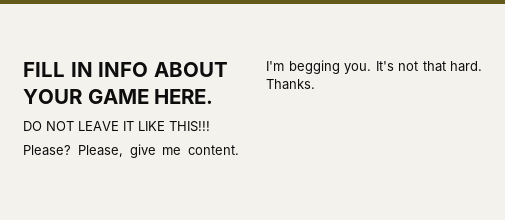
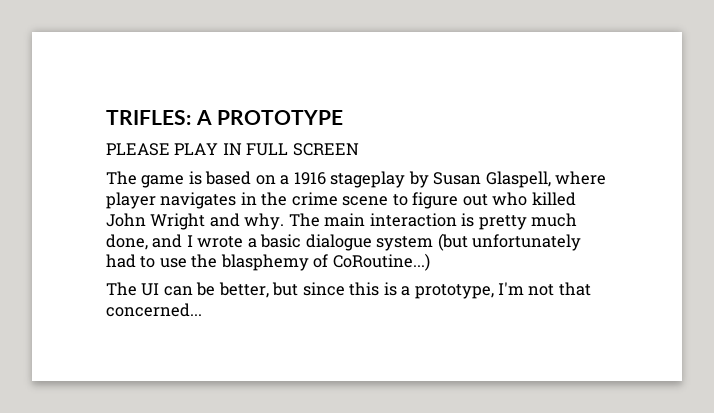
[23,62,228,77] [23,89,214,104] [23,121,210,132] [23,144,239,158] [266,60,482,74] [266,79,315,90] FILL IN INFO ABOUT YOUR GAME HERE. // DO NOT LEAVE IT LIKE THIS!!! // Please? Please, give me content. I'm begging you. It's not that hard. Thanks. -> [106,110,344,125] [106,143,359,156] [106,171,607,188] [106,192,576,209] [106,213,578,230] [106,233,582,251] [106,253,430,271] [106,282,591,299] [106,303,202,317] TRIFLES: A PROTOTYPE // PLEASE PLAY IN FULL SCREEN // The game is based on a 1916 stageplay by Susan Glaspell, where player navigates in the crime scene to figure out who killed John Wright and why. The main interaction is pretty much done, and I wrote a basic dialogue system (but unfortunately had to use the blasphemy of CoRoutine...) // The UI can be better, but since this is a prototype, I'm not that concerned...

